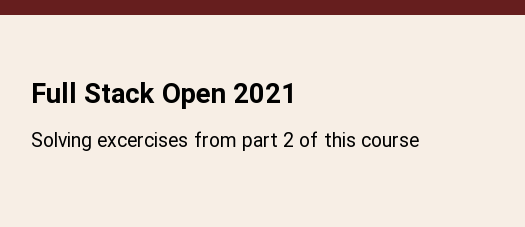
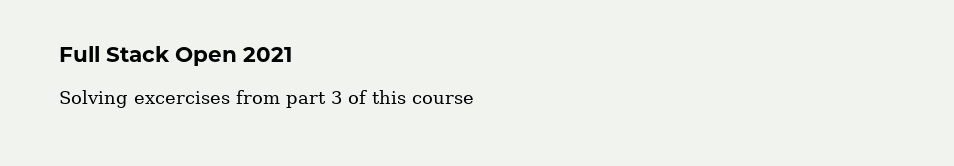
[283,132,295,147] 2 -> [331,91,342,104] 3

